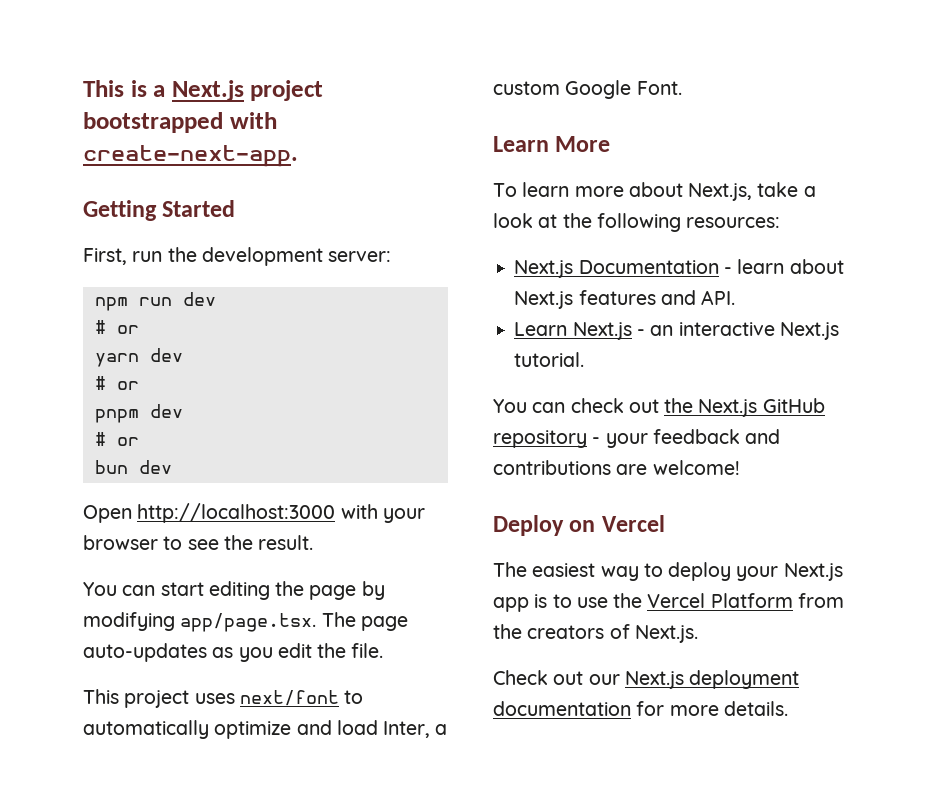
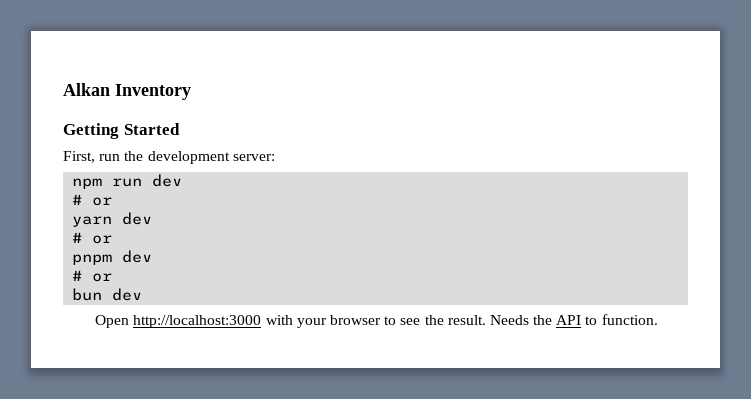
[83,80,324,101] [83,112,277,133] [83,145,298,167] This is a Next.js project bootstrapped with create-next-app. -> [63,83,191,100] Alkan Inventory
[83,581,385,600] [83,612,408,632] [83,643,384,662] [83,689,364,708] [83,720,448,739] [493,80,682,99] [493,136,611,152] [493,182,816,201] [493,213,781,232] [514,259,844,278] [514,290,736,309] [514,322,839,340] [514,352,585,367] [493,398,825,417] [493,429,781,448] [493,460,740,475] [493,515,665,536] [493,562,843,581] [493,593,844,612] [493,624,698,643] [493,670,800,689] [493,701,788,716] // You can start editing the page by modifying app/page.tsx. The page auto-updates as you edit the file. // This project uses next/font to automatically optimize and load Inter, a custom Google Font. // Learn More // To learn more about Next.js, take a look at the following resources: // Next.js Documentation - learn about Next.js features and API. // Learn Next.js - an interactive Next.js tutorial. // You can check out the Next.js GitHub repository - your feedback and contributions are welcome! // Deploy on Vercel // The easiest way to deploy your Next.js app is to use the Vercel Platform from the creators of Next.js. // Check out our Next.js deployment documentation for more details. -> [489,314,658,325] Needs the API to function.

